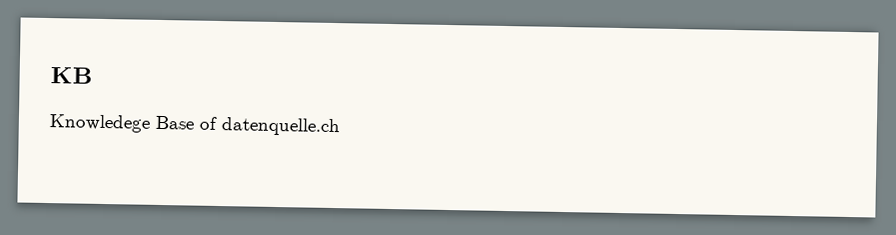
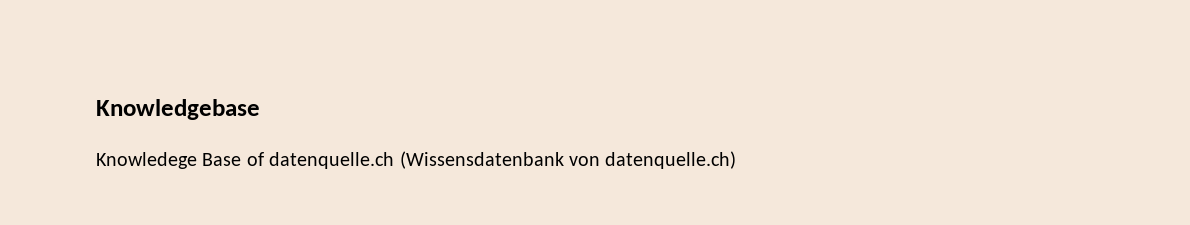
[50,67,93,84] KB -> [96,99,260,120] Knowledgebase
(340, 127) none -> [399,151,737,169] (Wissensdatenbank von datenquelle.ch)

